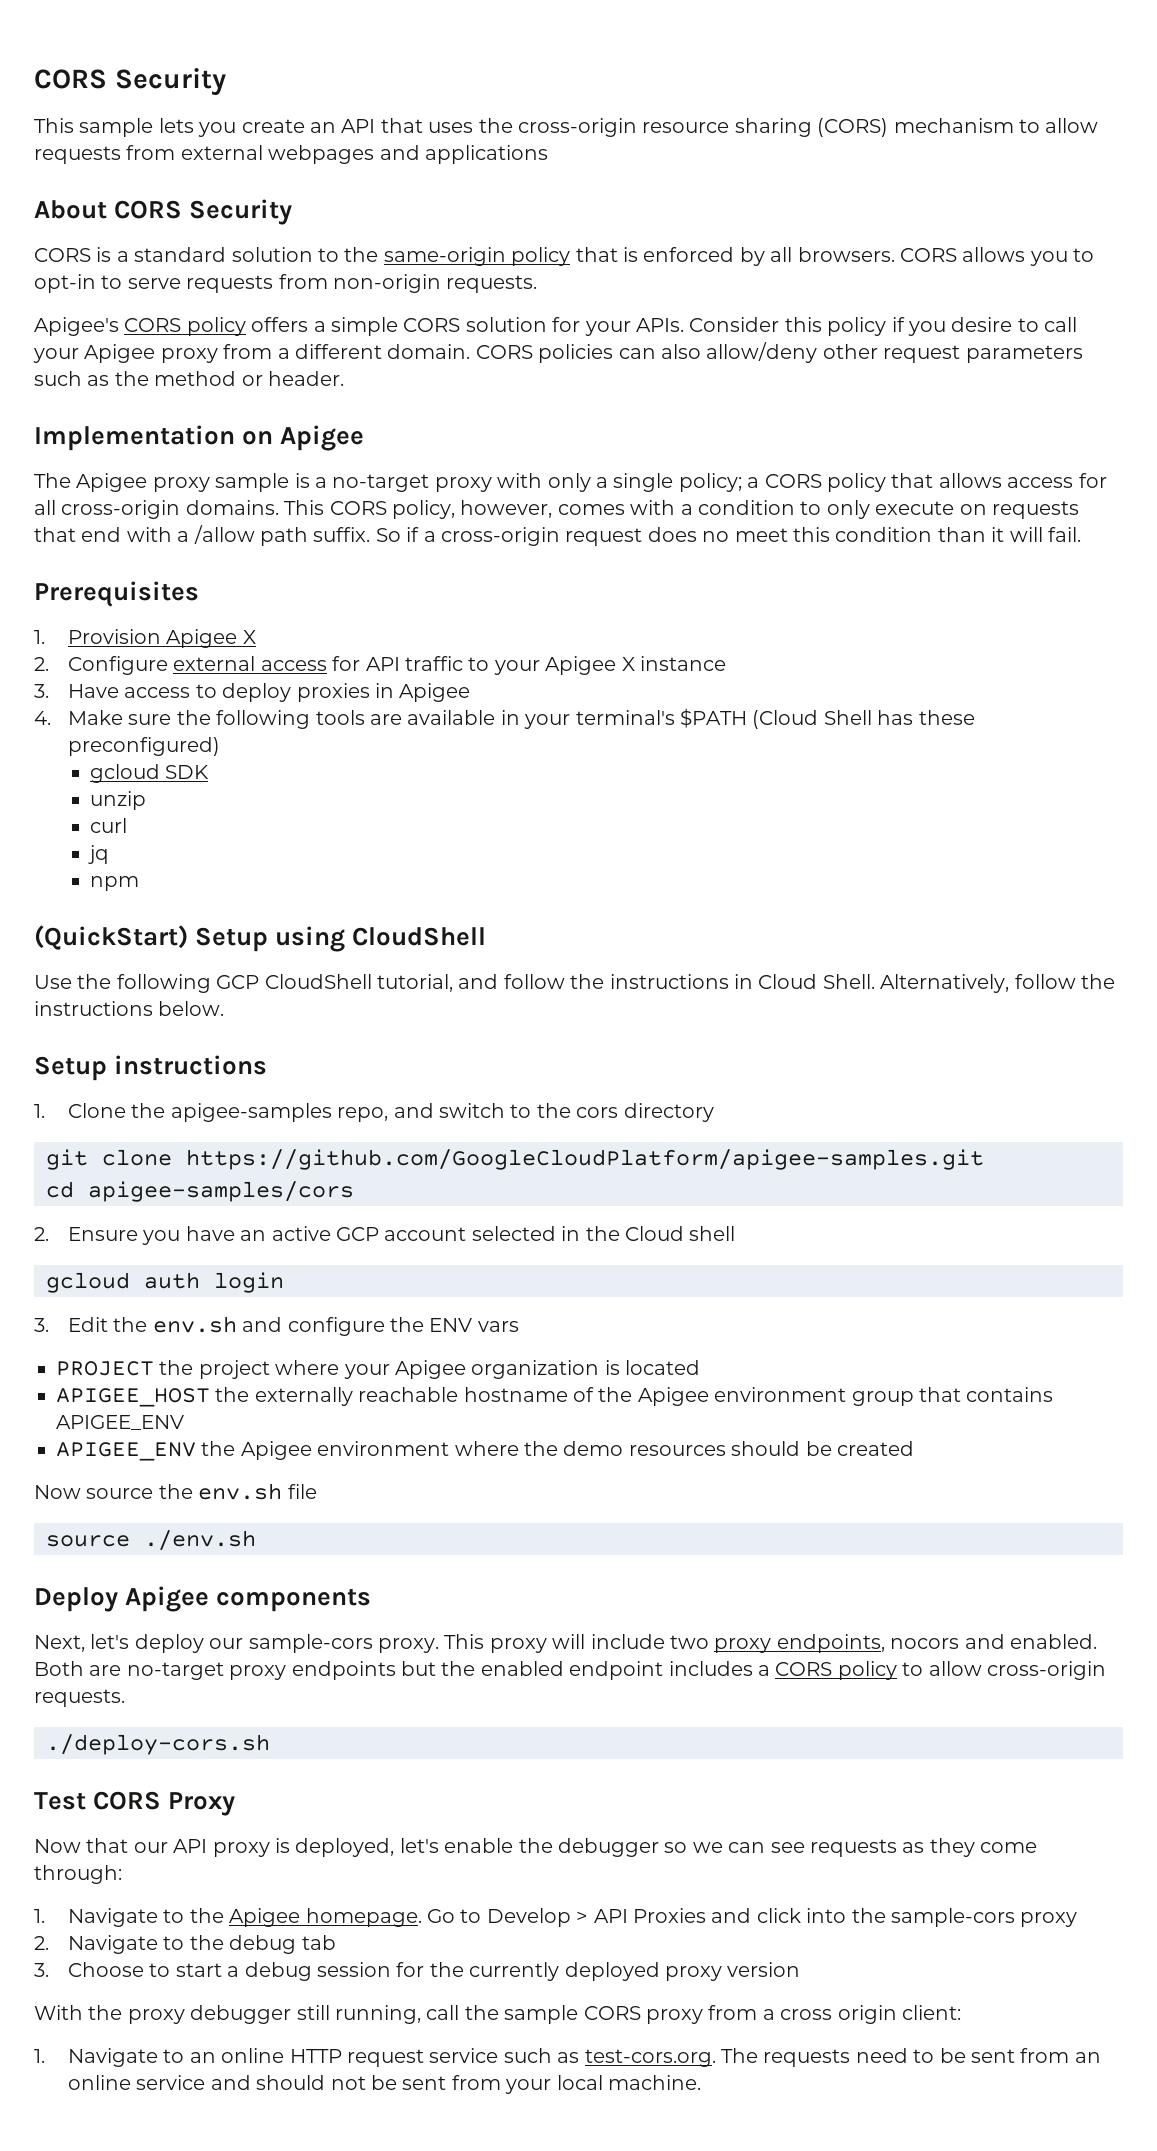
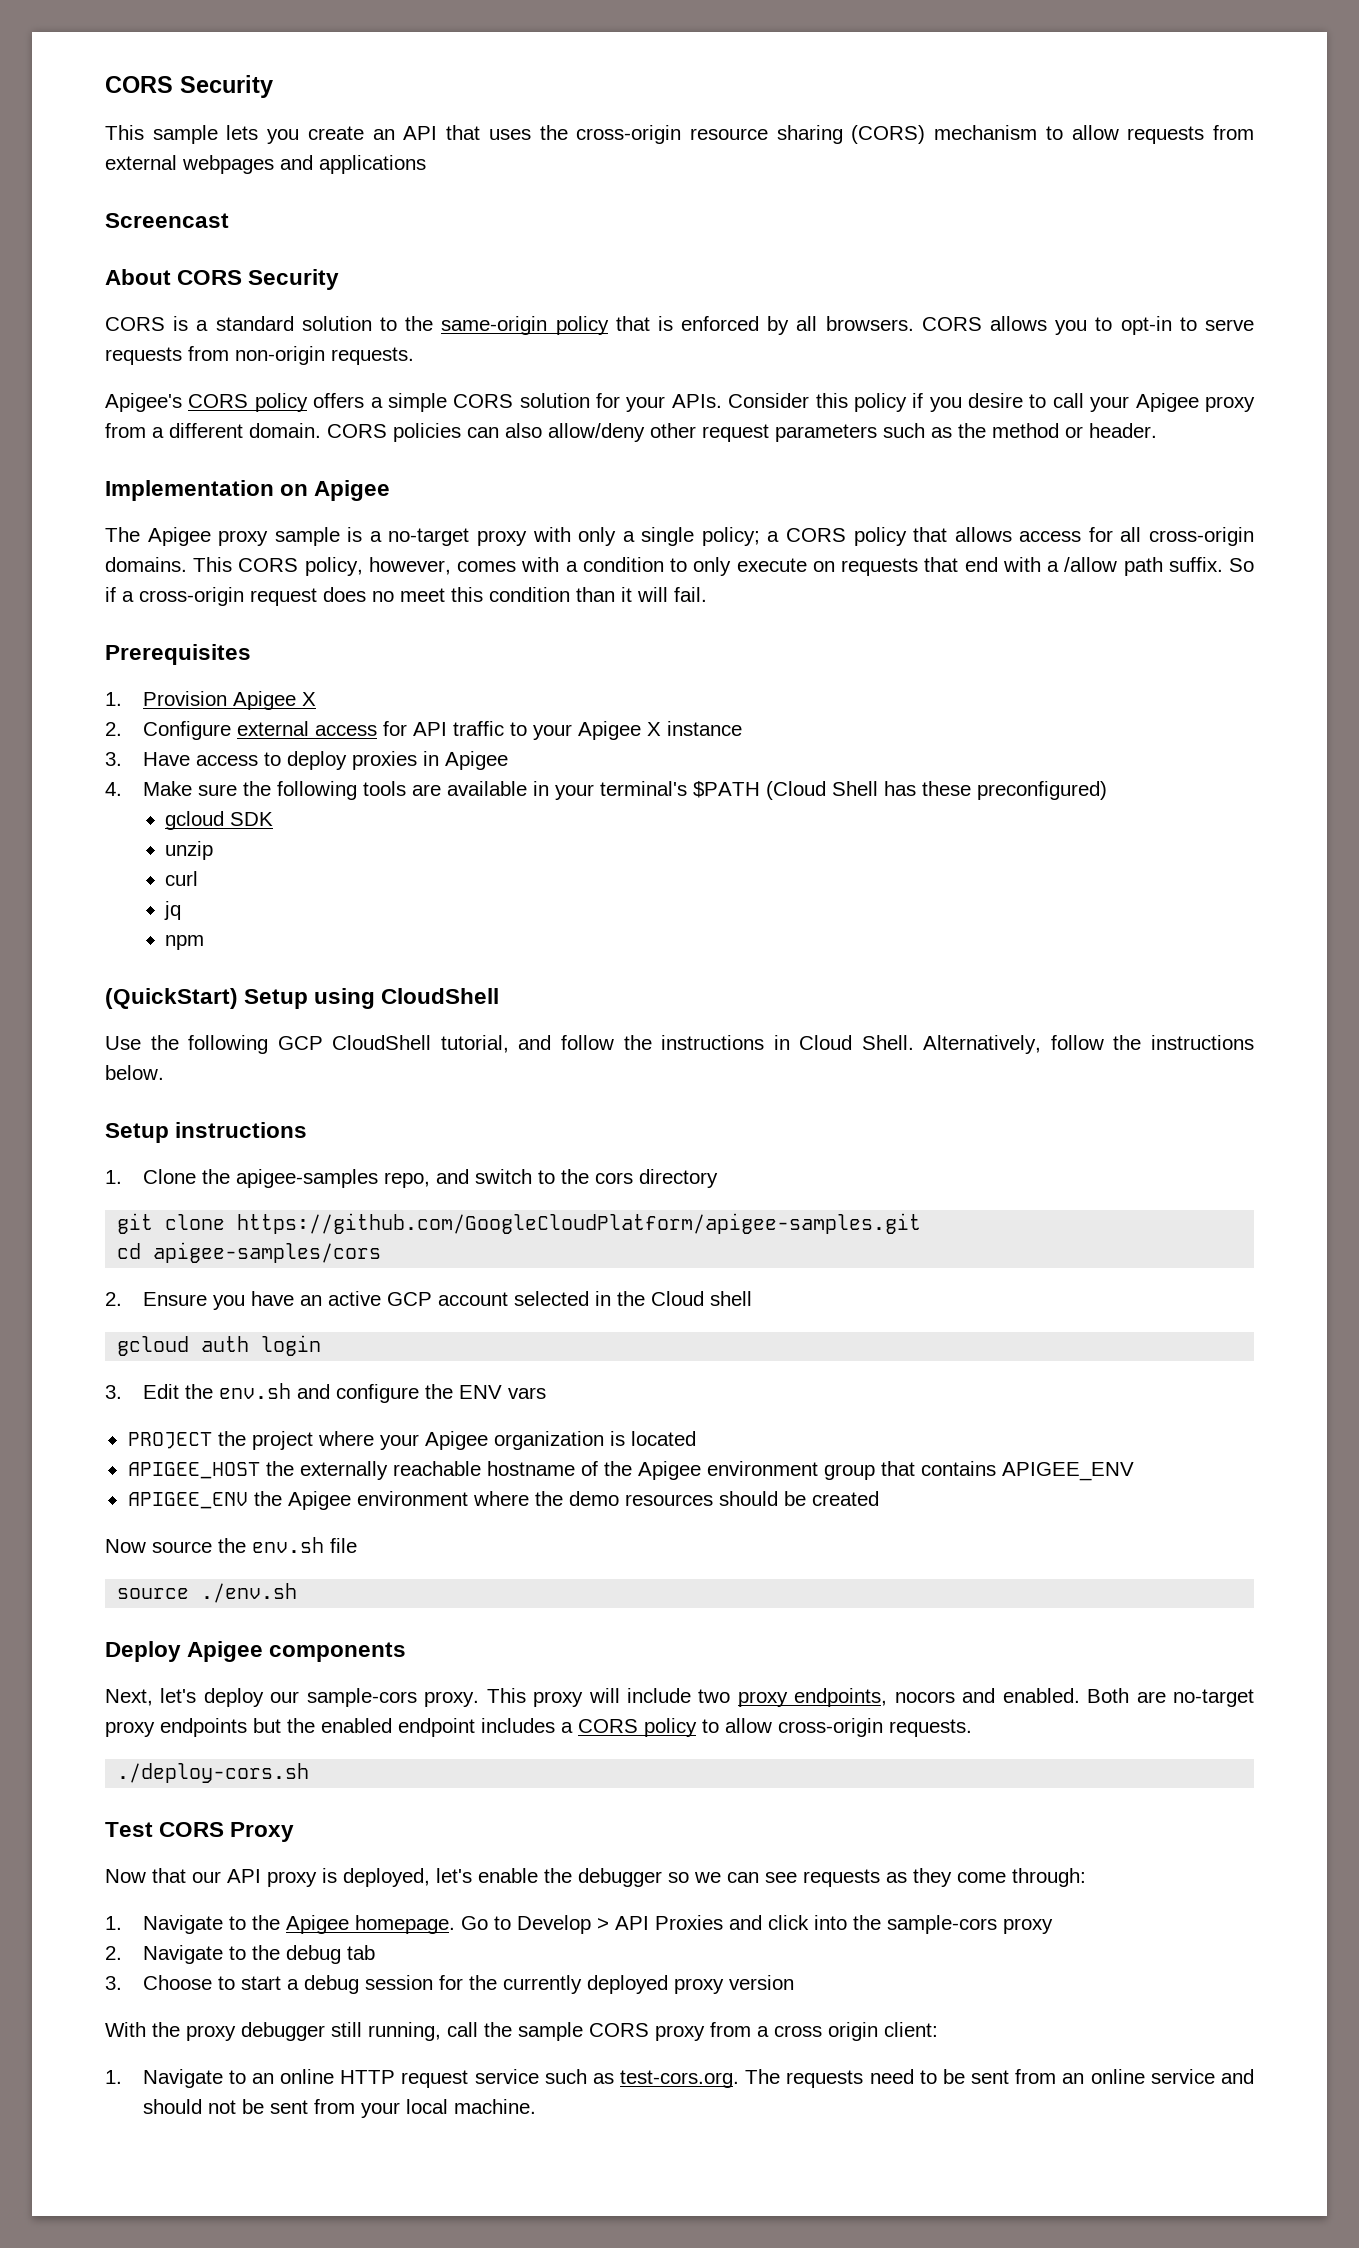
(548, 154) none -> [105,213,229,228] // Screencast

